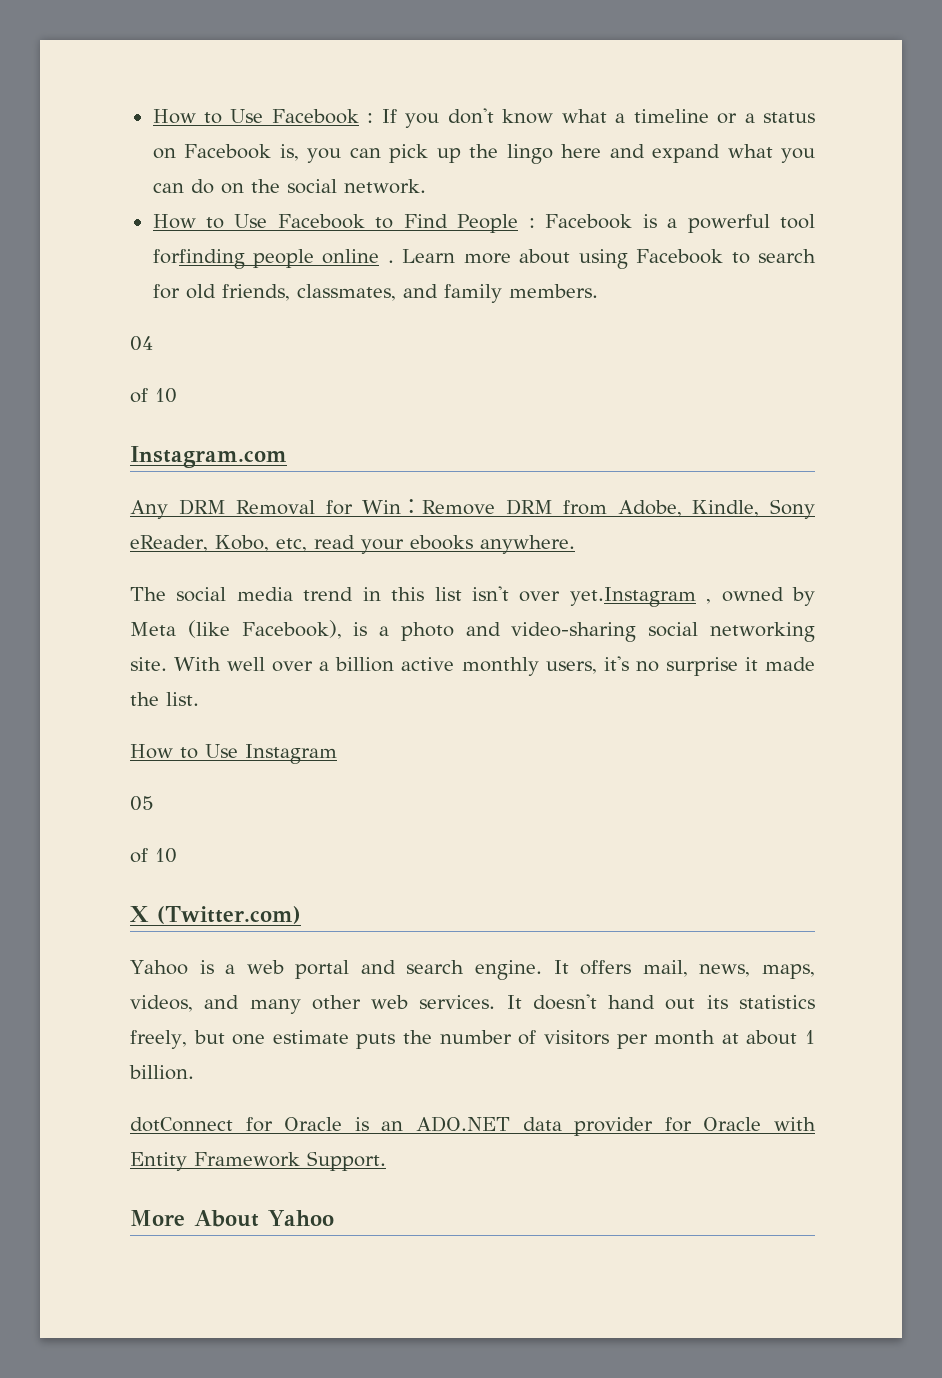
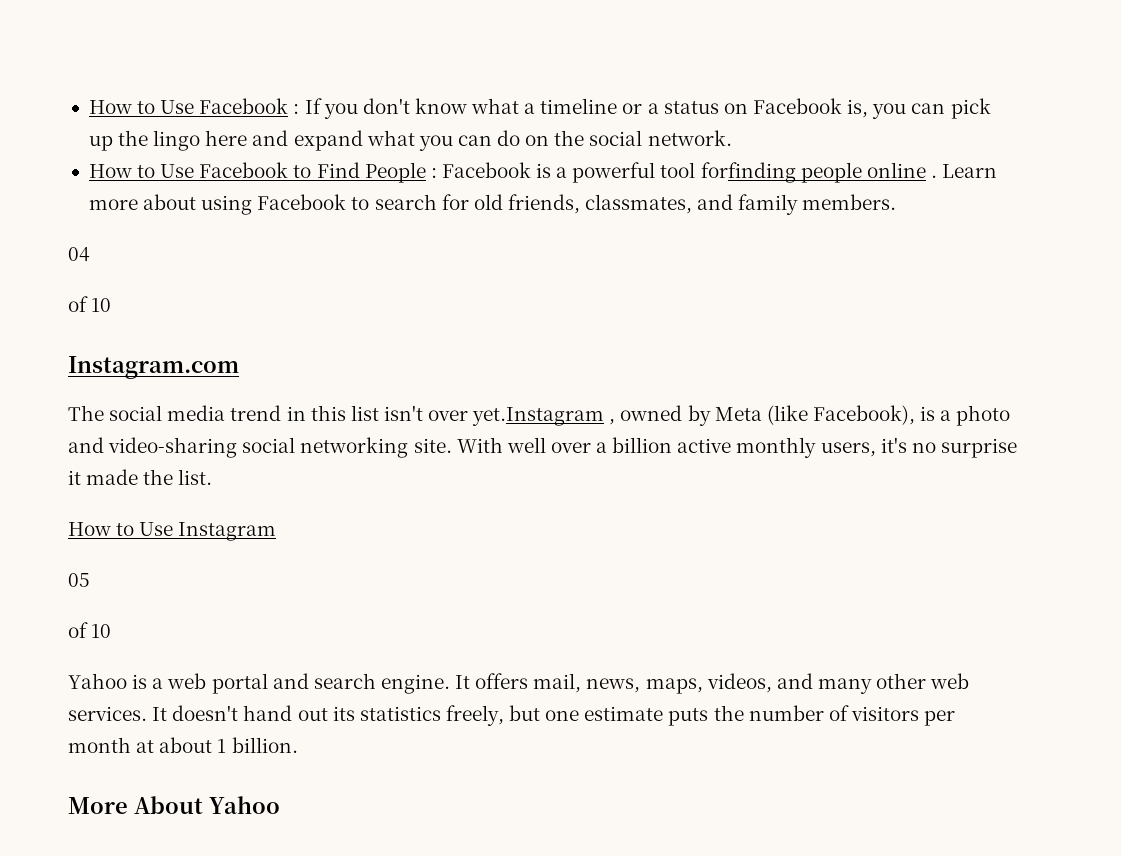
[130,499,815,519] [130,535,575,554] // Any DRM Removal for Win：Remove DRM from Adobe, Kindle, Sony eReader, Kobo, etc, read your ebooks anywhere. -> (239, 367) none
[130,906,301,924] // X (Twitter.com) -> (112, 631) none
[130,1116,817,1136] [130,1151,386,1171] // dotConnect for Oracle is an ADO.NET data provider for Oracle with Entity Framework Support. -> (298, 745) none

